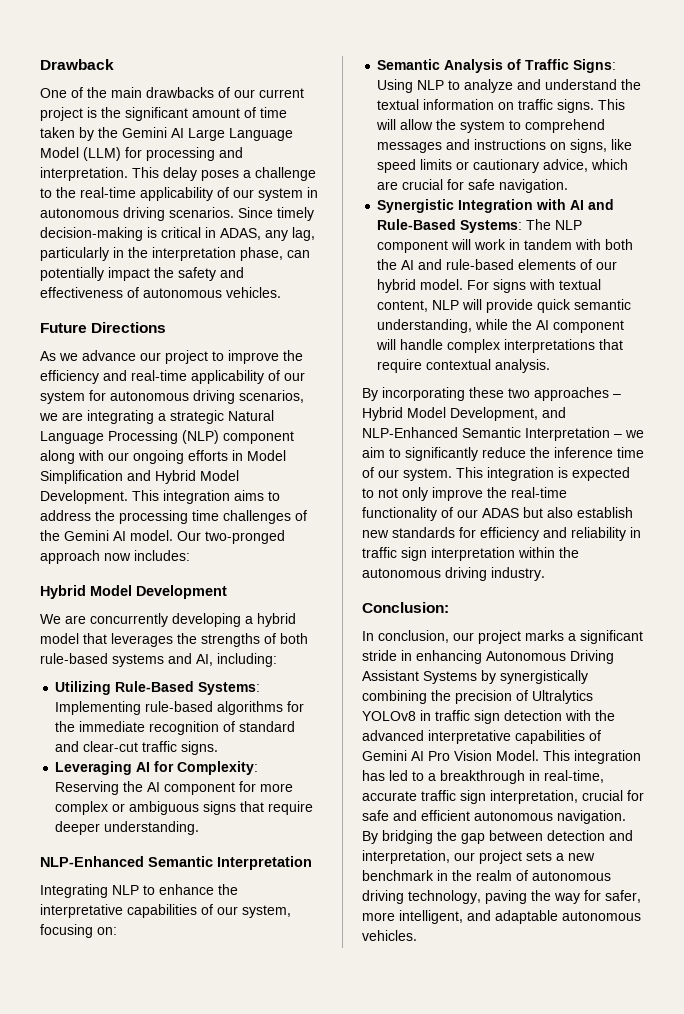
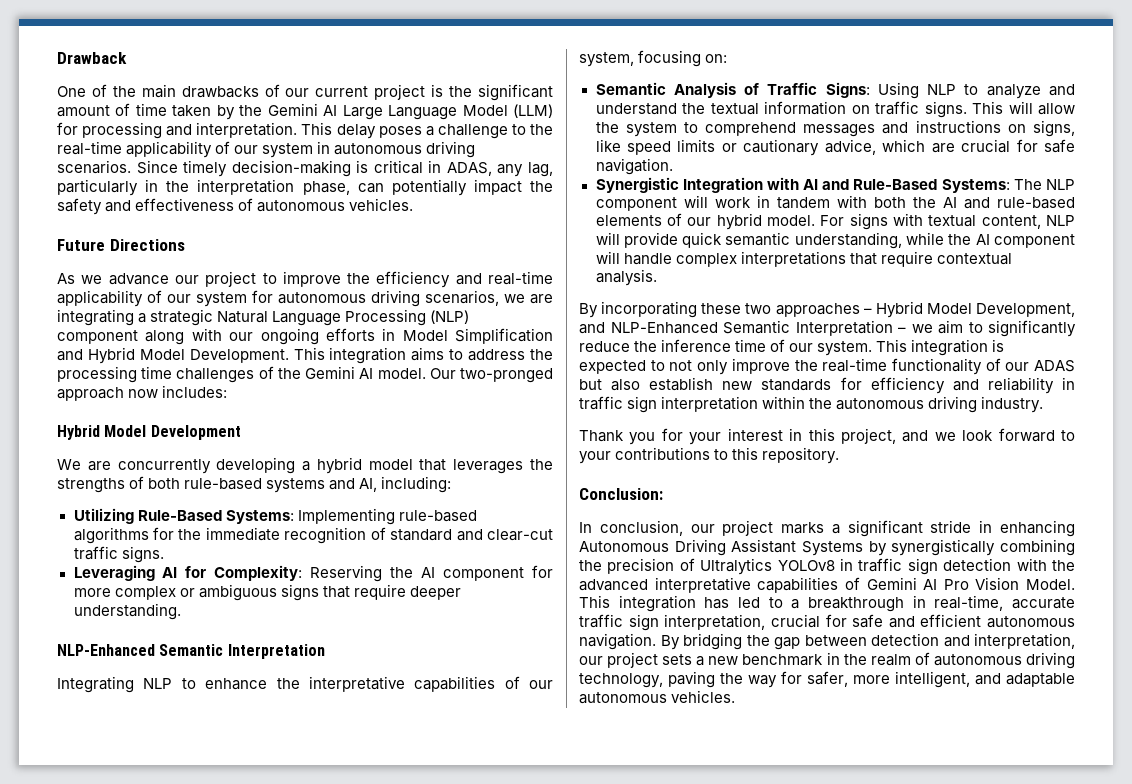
(545, 574) none -> [579,428,1075,445] [579,447,840,464] // Thank you for your interest in this project, and we look forward to your contributions to this repository.

